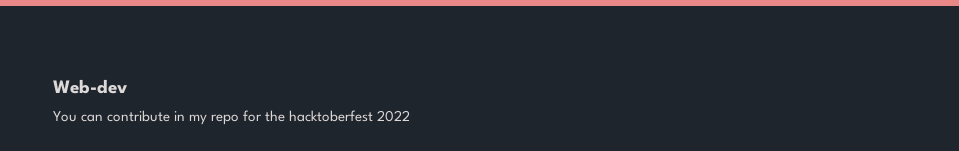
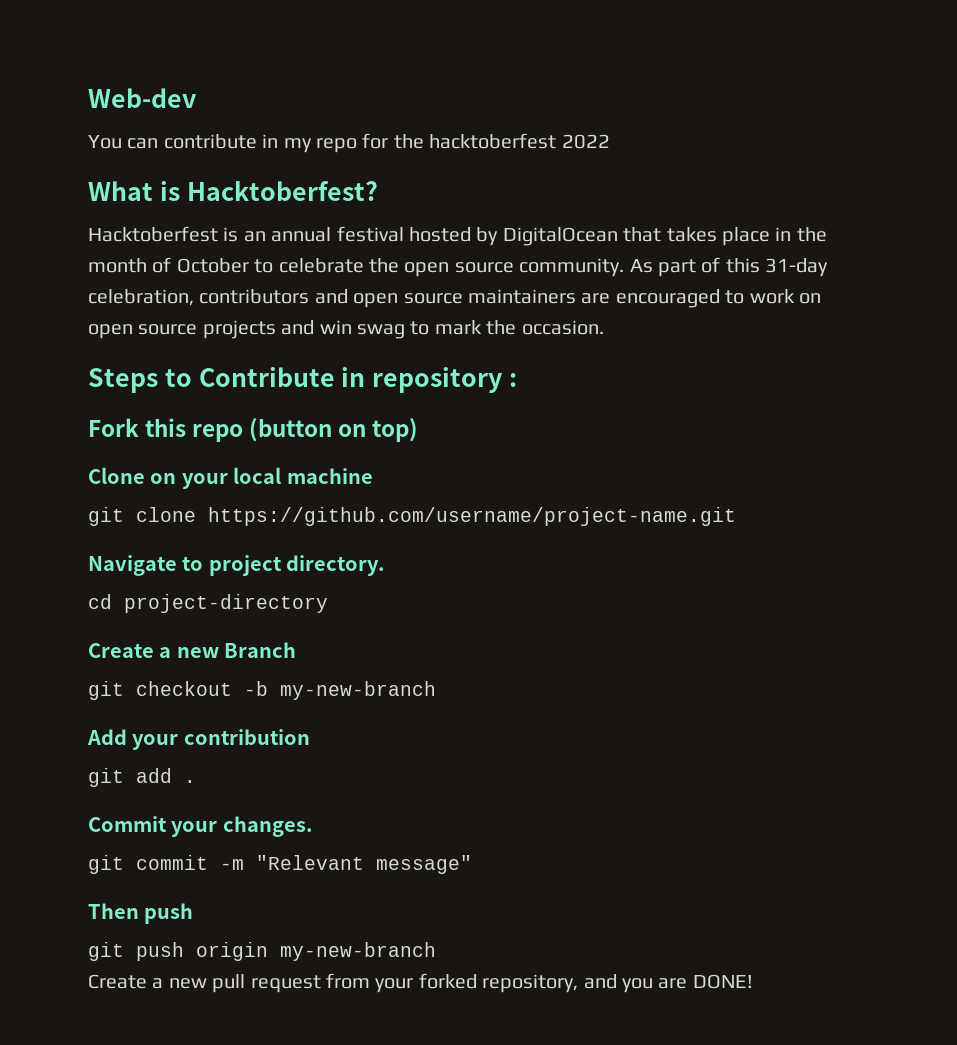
(411, 116) none -> [88,181,378,201] [88,226,827,246] [88,257,829,277] [88,289,821,308] [88,320,604,339] [88,367,517,393] [88,418,419,442] [88,467,373,489] [88,507,736,526] [88,555,386,576] [88,594,328,613] [88,642,297,658] [88,681,436,700] [87,729,310,750] [88,768,196,787] [88,816,313,837] [88,855,472,874] [88,903,194,924] [88,942,436,961] [88,973,753,993] // What is Hacktoberfest? // Hacktoberfest is an annual festival hosted by DigitalOcean that takes place in the month of October to celebrate the open source community. As part of this 31-day celebration, contributors and open source maintainers are encouraged to work on open source projects and win swag to mark the occasion. // Steps to Contribute in repository : // Fork this repo (button on top) // Clone on your local machine // git clone https://github.com/username/project-name.git // Navigate to project directory. // cd project-directory // Create a new Branch // git checkout -b my-new-branch // Add your contribution // git add . // Commit your changes. // git commit -m "Relevant message" // Then push // git push origin my-new-branch // Create a new pull request from your forked repository, and you are DONE!

